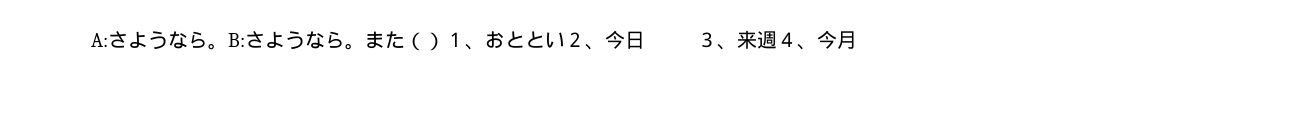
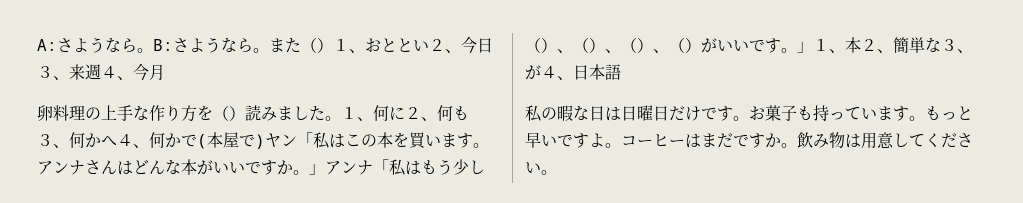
(857, 40) none -> [37,105,469,122] [37,132,489,149] [37,159,485,176] [525,37,973,53] [525,64,621,80] [525,105,973,122] [525,132,973,149] [525,161,557,175] // 卵料理の上手な作り方を（）読みました。１、何に２、何も３、何かへ４、何かで(本屋で)ヤン「私はこの本を買います。アンナさんはどんな本がいいですか。」アンナ「私はもう少し（）、（）、（）、（）がいいです。」１、本２、簡単な３、が４、日本語 // 私の暇な日は日曜日だけです。お菓子も持っています。もっと早いですよ。コーヒーはまだですか。飲み物は用意してください。

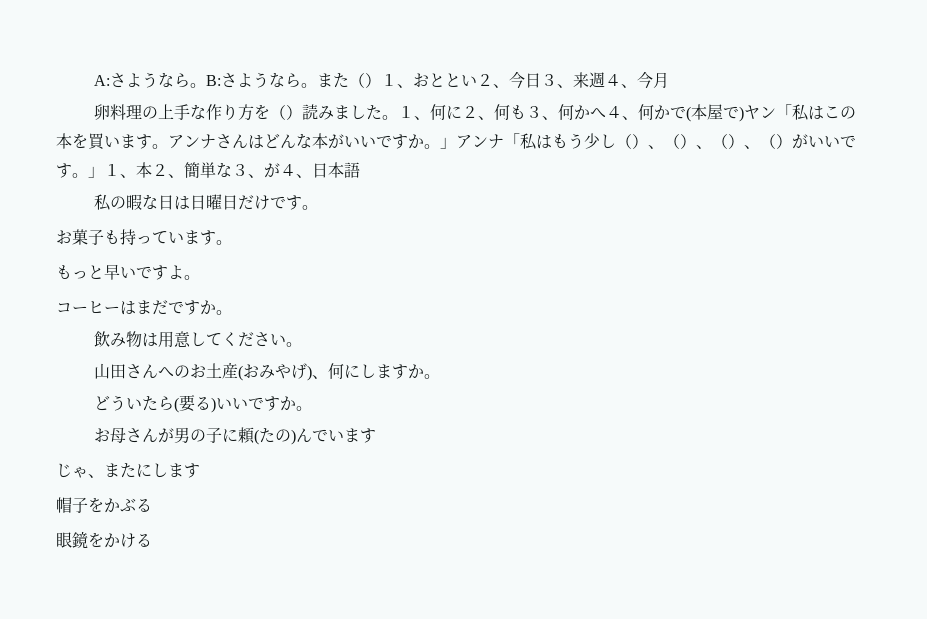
(749, 118) none -> (319, 207) //
(925, 118) none -> (232, 242) //
(621, 145) none -> (200, 277) //
(797, 145) none -> (232, 312) //
(557, 172) none -> [94,362,441,381] [94,395,313,413] [94,427,377,445] [56,463,200,478] [56,497,152,513] [56,531,152,549] // 山田さんへのお土産(おみやげ)、何にしますか。 // どういたら(要る)いいですか。 // お母さんが男の子に頼(たの)んでいます // じゃ、またにします // 帽子をかぶる // 眼鏡をかける

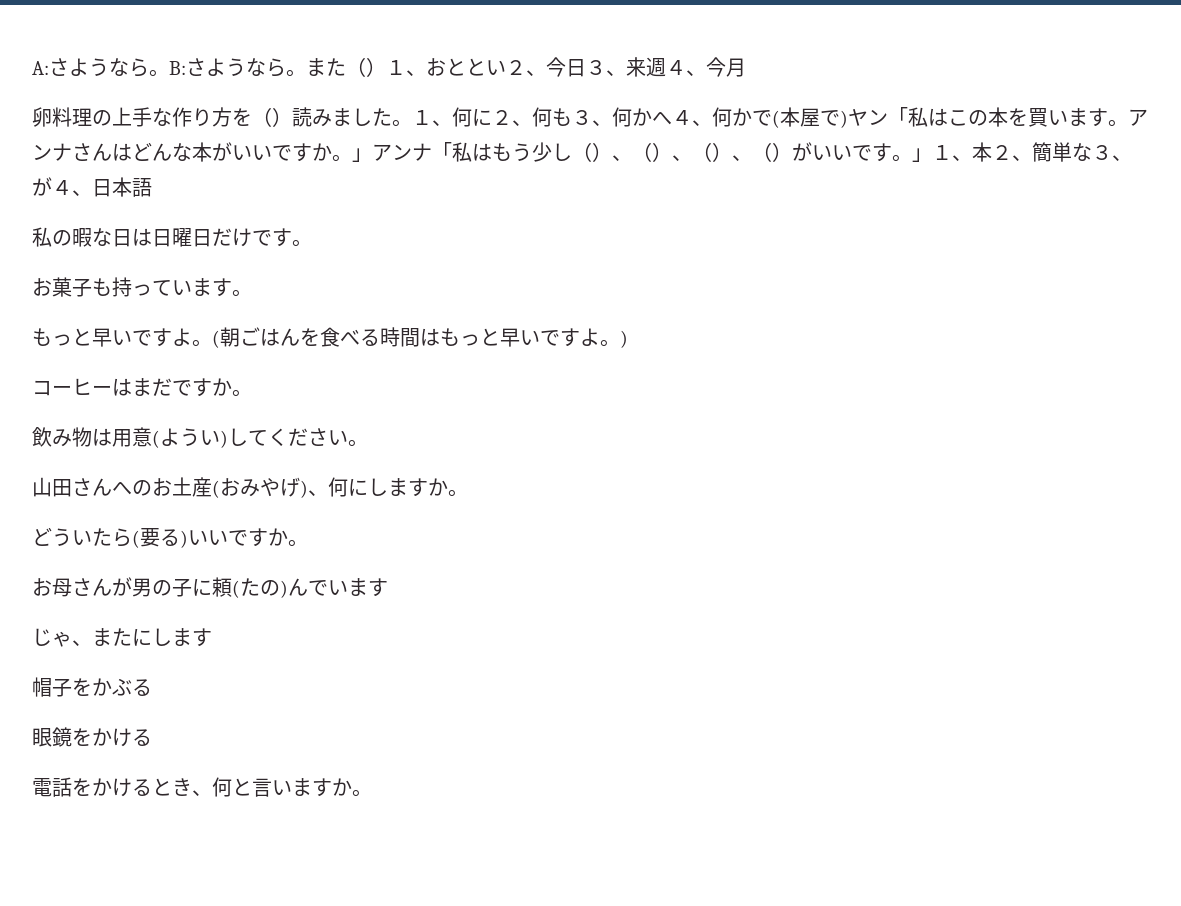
(200, 277) none -> [212,327,628,348] (朝ごはんを食べる時間はもっと早いですよ。)
(192, 339) none -> [152,428,228,448] (ようい)
(152, 540) none -> [32,777,372,797] // 電話をかけるとき、何と言いますか。

